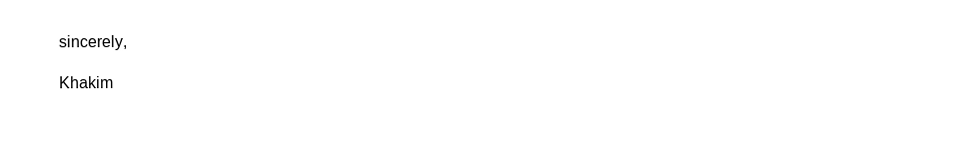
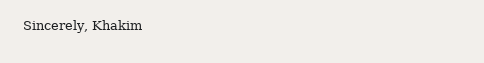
[58,35,127,51] sincerely, // -> [23,20,88,33] Sincerely,

